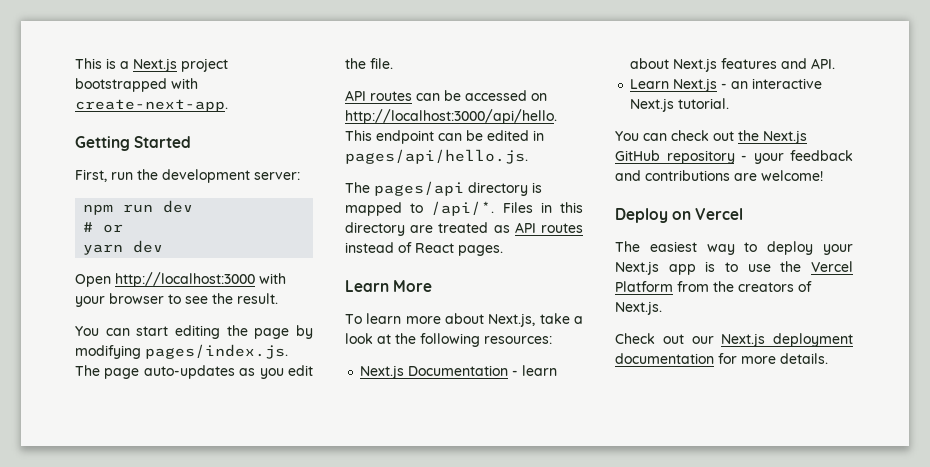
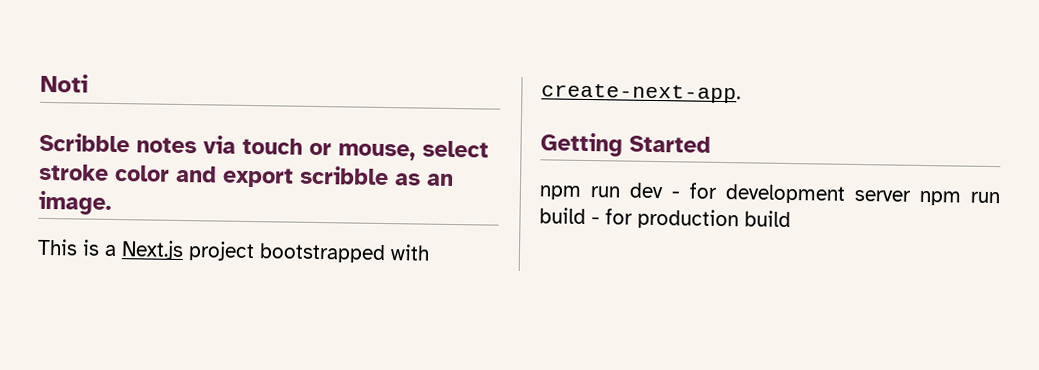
(75, 63) none -> [40,73,89,93] [39,132,489,161] [39,163,454,188] [38,190,112,215] Noti // Scribble notes via touch or mouse, select stroke color and export scribble as an image. //
[75,169,300,183] [83,200,194,215] [83,222,124,233] [83,240,164,255] [75,272,286,287] [75,293,278,307] [75,325,313,339] [75,344,288,359] [75,365,313,379] [345,58,393,69] [345,90,547,101] [345,109,557,124] [345,130,544,144] [345,149,528,164] [345,181,542,196] [345,201,583,216] [345,222,583,236] [345,242,503,256] [345,280,433,292] [345,313,583,327] [345,333,552,347] [360,365,558,379] [630,58,836,72] [630,78,823,92] [630,98,730,112] [615,130,807,144] [615,150,853,164] [615,170,823,181] [615,208,744,223] [615,241,853,255] [615,261,853,275] [615,281,812,292] [615,301,662,315] [615,333,853,347] [615,353,828,364] First, run the development server: // npm run dev // # or // yarn dev // Open http://localhost:3000 with your browser to see the result. // You can start editing the page by modifying pages/index.js. The page auto-updates as you edit the file. // API routes can be accessed on http://localhost:3000/api/hello. This endpoint can be edited in pages/api/hello.js. // The pages/api directory is mapped to /api/*. Files in this directory are treated as API routes instead of React pages. // Learn More // To learn more about Next.js, take a look at the following resources: // Next.js Documentation - learn about Next.js features and API. // Learn Next.js - an interactive Next.js tutorial. // You can check out the Next.js GitHub repository - your feedback and contributions are welcome! // Deploy on Vercel // The easiest way to deploy your Next.js app is to use the Vercel Platform from the creators of Next.js. // Check out our Next.js deployment documentation for more details. -> [539,182,1000,206] [539,207,791,230] npm run dev - for development server npm run build - for production build

